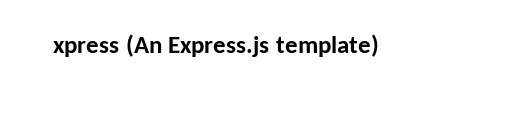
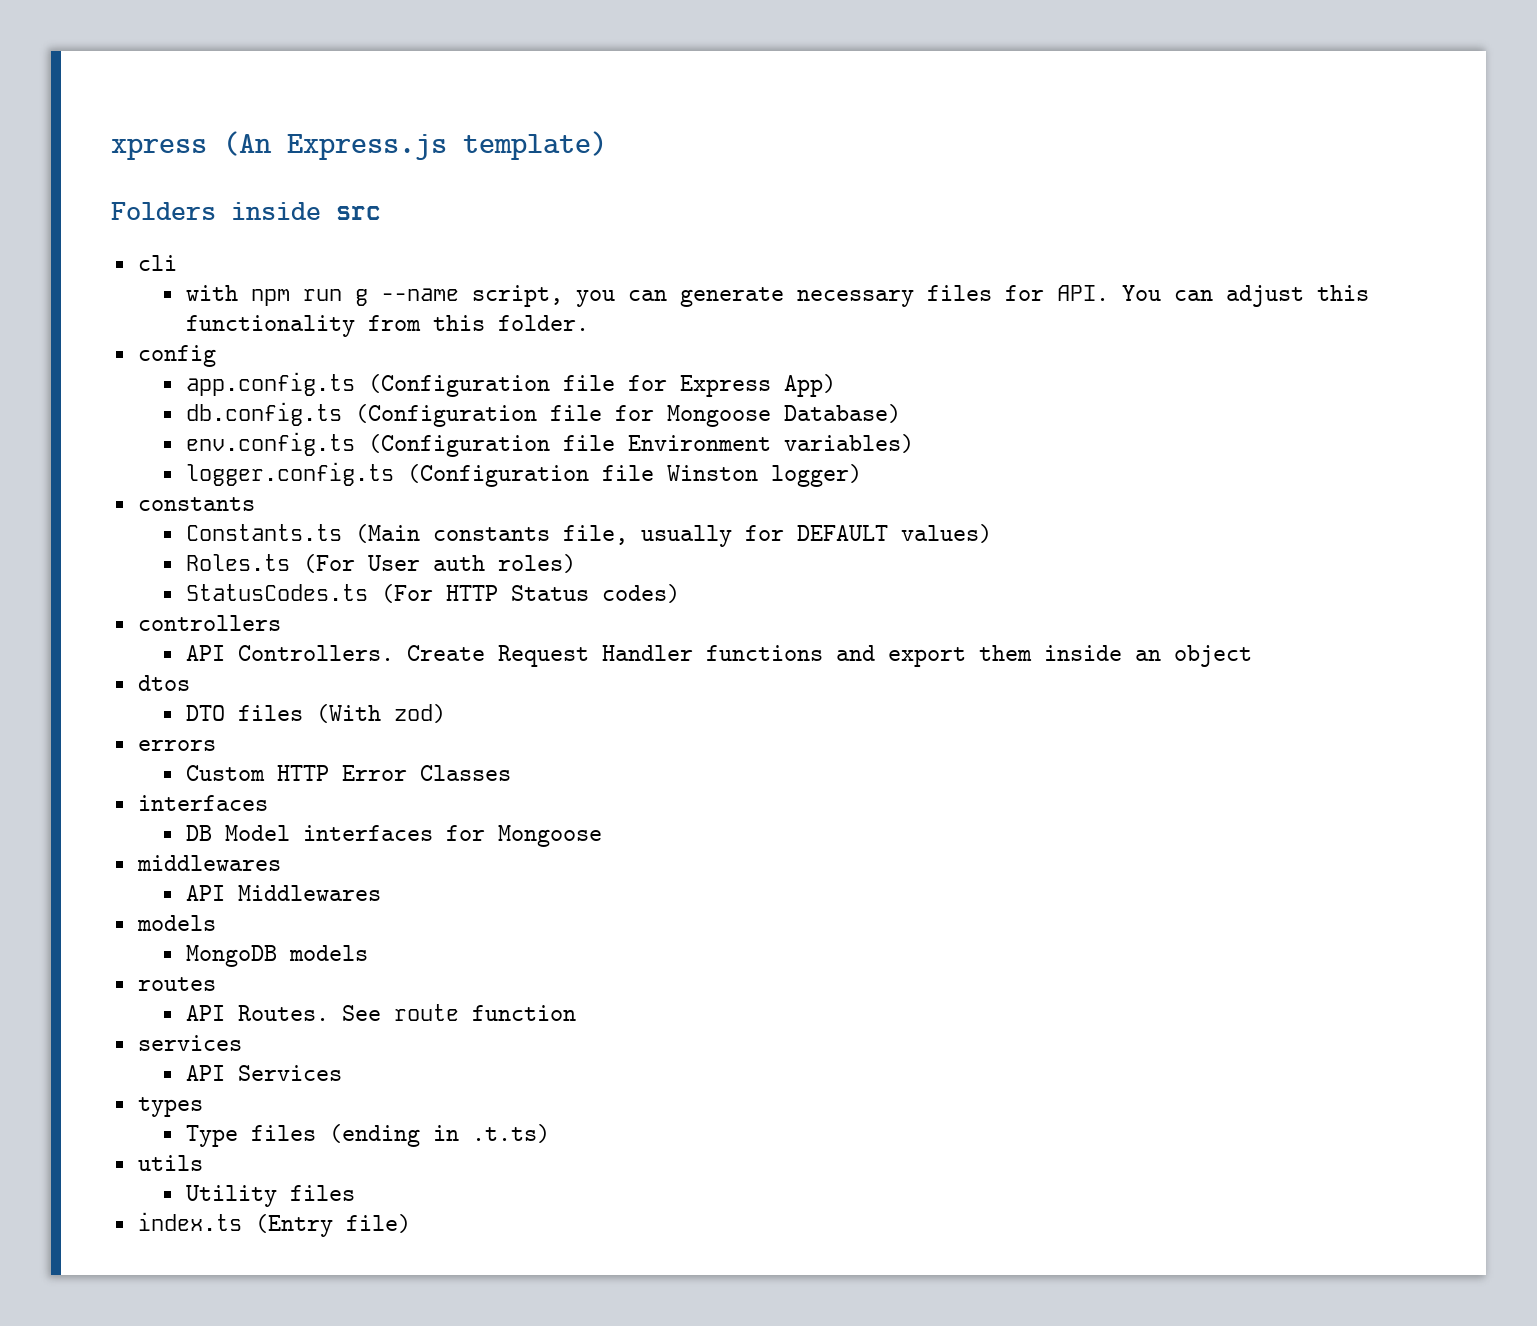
(379, 45) none -> [111,202,381,220] [137,255,177,271] [186,285,1370,307] [186,315,590,337] [137,345,216,367] [186,372,837,397] [186,402,902,427] [186,432,915,457] [186,462,863,487] [137,497,255,511] [186,524,993,547] [186,554,577,573] [186,584,681,603] [137,615,281,631] [186,645,1253,667] [137,675,190,691] [186,704,447,723] [137,740,216,751] [186,765,512,781] [137,795,268,811] [186,825,603,847] [136,855,281,871] [186,885,382,901] [136,915,216,931] [186,945,369,967] [137,977,216,991] [186,1004,577,1021] [137,1035,242,1051] [186,1065,343,1081] [137,1097,203,1117] [186,1124,551,1147] [137,1155,203,1171] [186,1185,356,1207] [137,1212,411,1237] // Folders inside src // cli // with npm run g --name script, you can generate necessary files for API. You can adjust this functionality from this folder. // config // app.config.ts (Configuration file for Express App) // db.config.ts (Configuration file for Mongoose Database) // env.config.ts (Configuration file Environment variables) // logger.config.ts (Configuration file Winston logger) // constants // Constants.ts (Main constants file, usually for DEFAULT values) // Roles.ts (For User auth roles) // StatusCodes.ts (For HTTP Status codes) // controllers // API Controllers. Create Request Handler functions and export them inside an object // dtos // DTO files (With zod) // errors // Custom HTTP Error Classes // interfaces // DB Model interfaces for Mongoose // middlewares // API Middlewares // models // MongoDB models // routes // API Routes. See route function // services // API Services // types // Type files (ending in .t.ts) // utils // Utility files // index.ts (Entry file)

